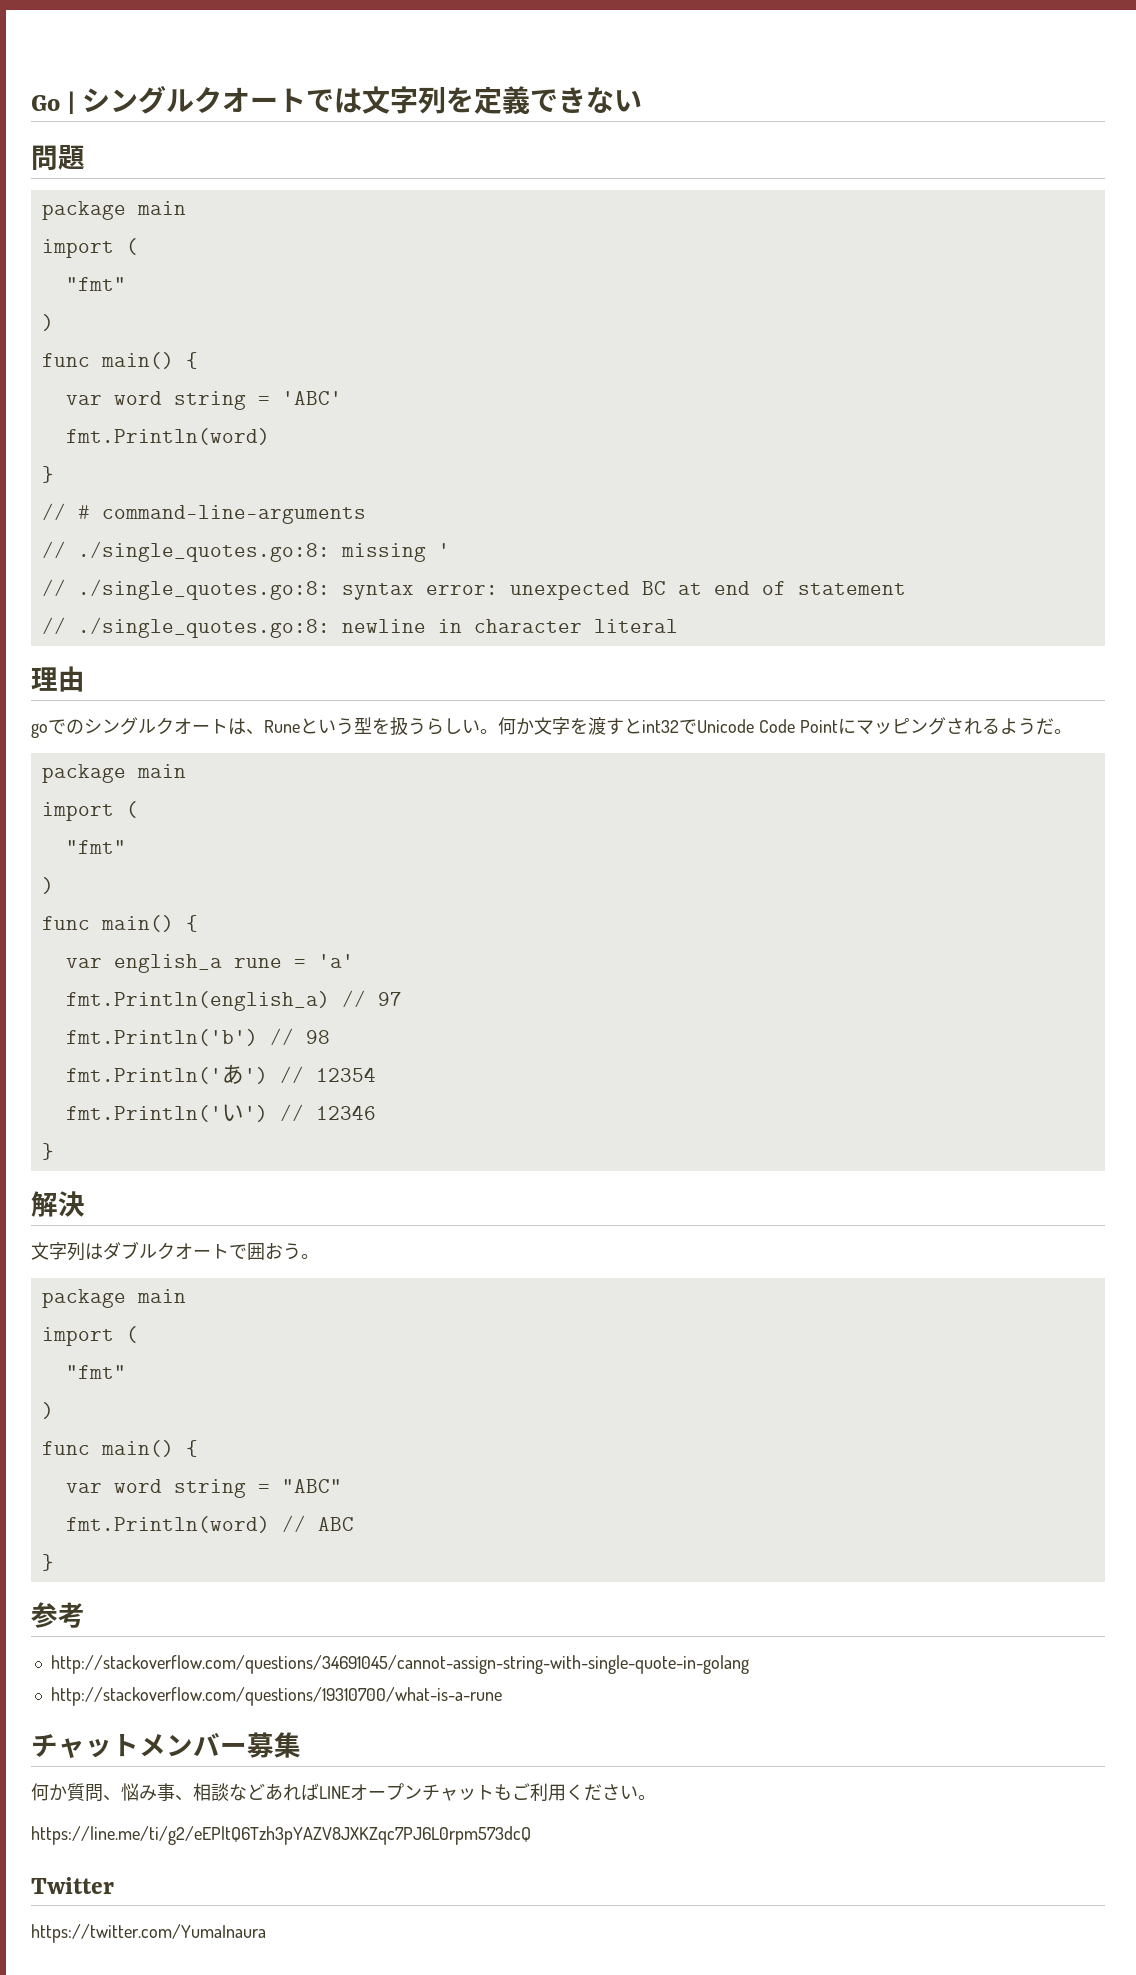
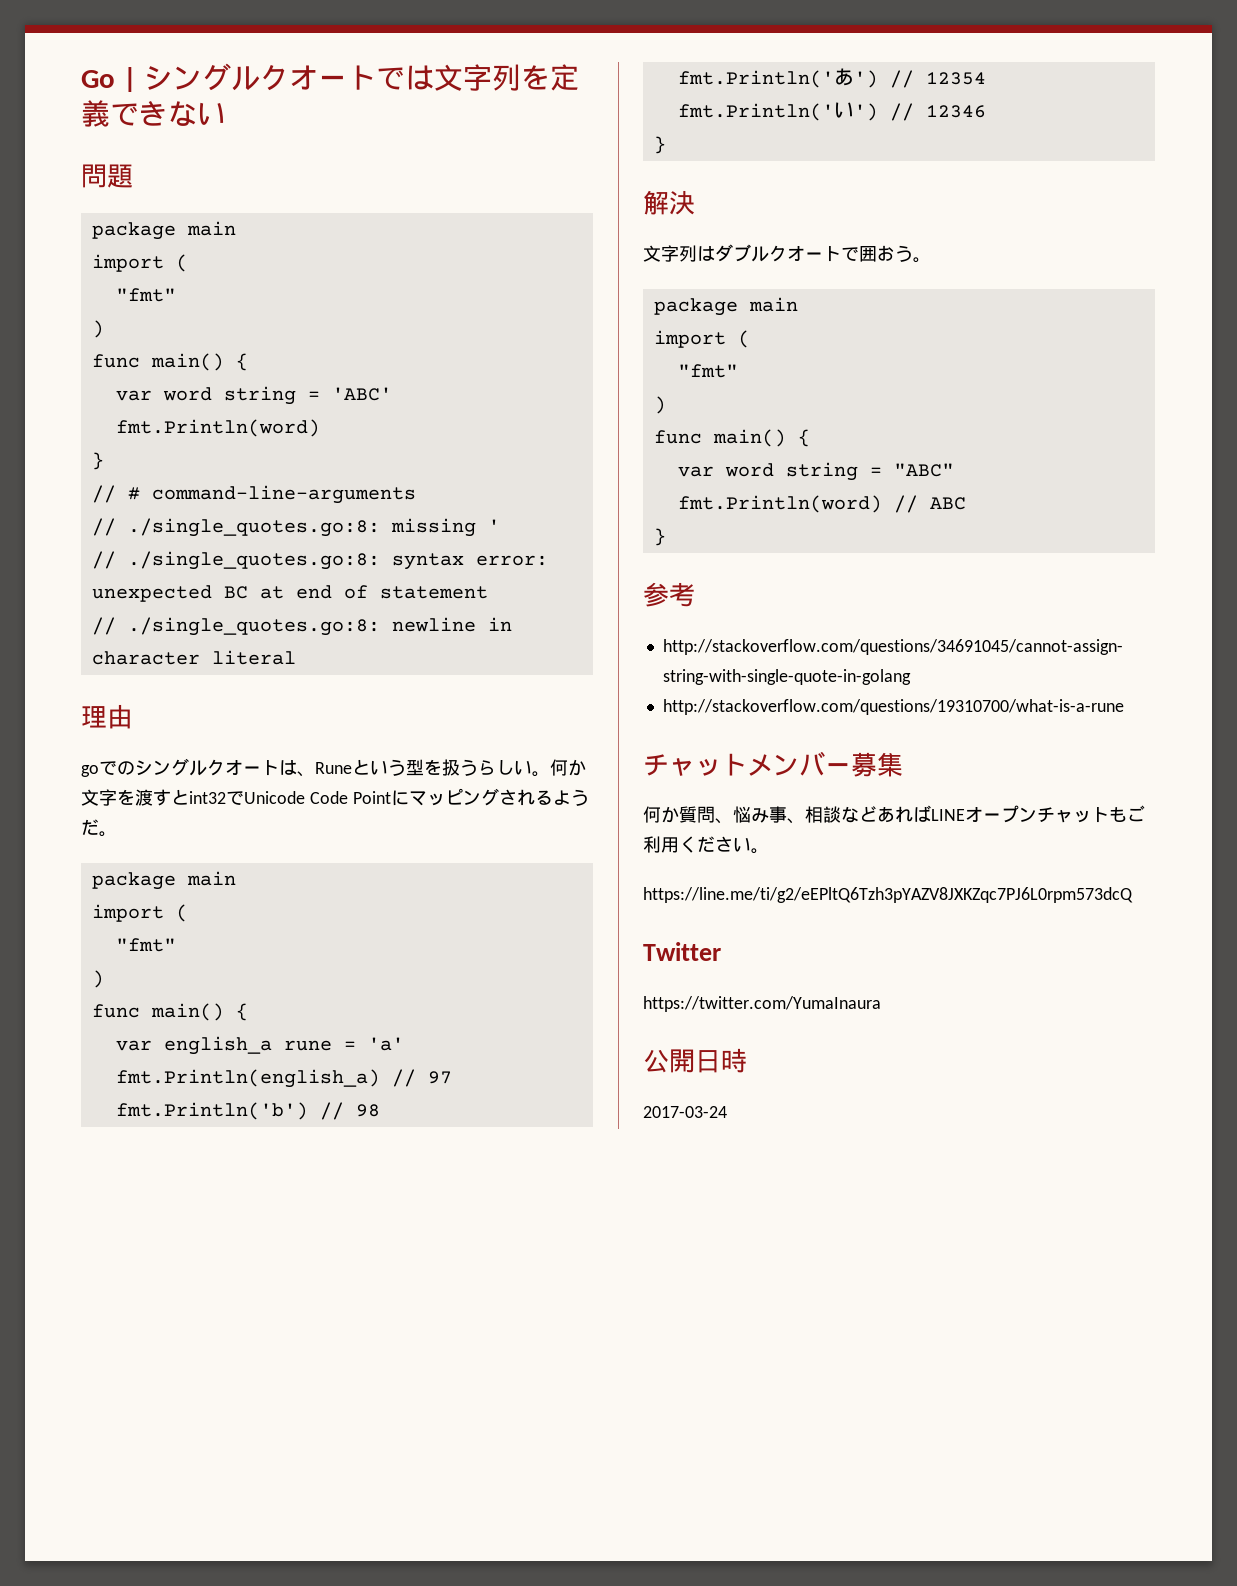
(266, 1933) none -> [643,1048,747,1073] [643,1106,727,1118] // 公開日時 // 2017-03-24

